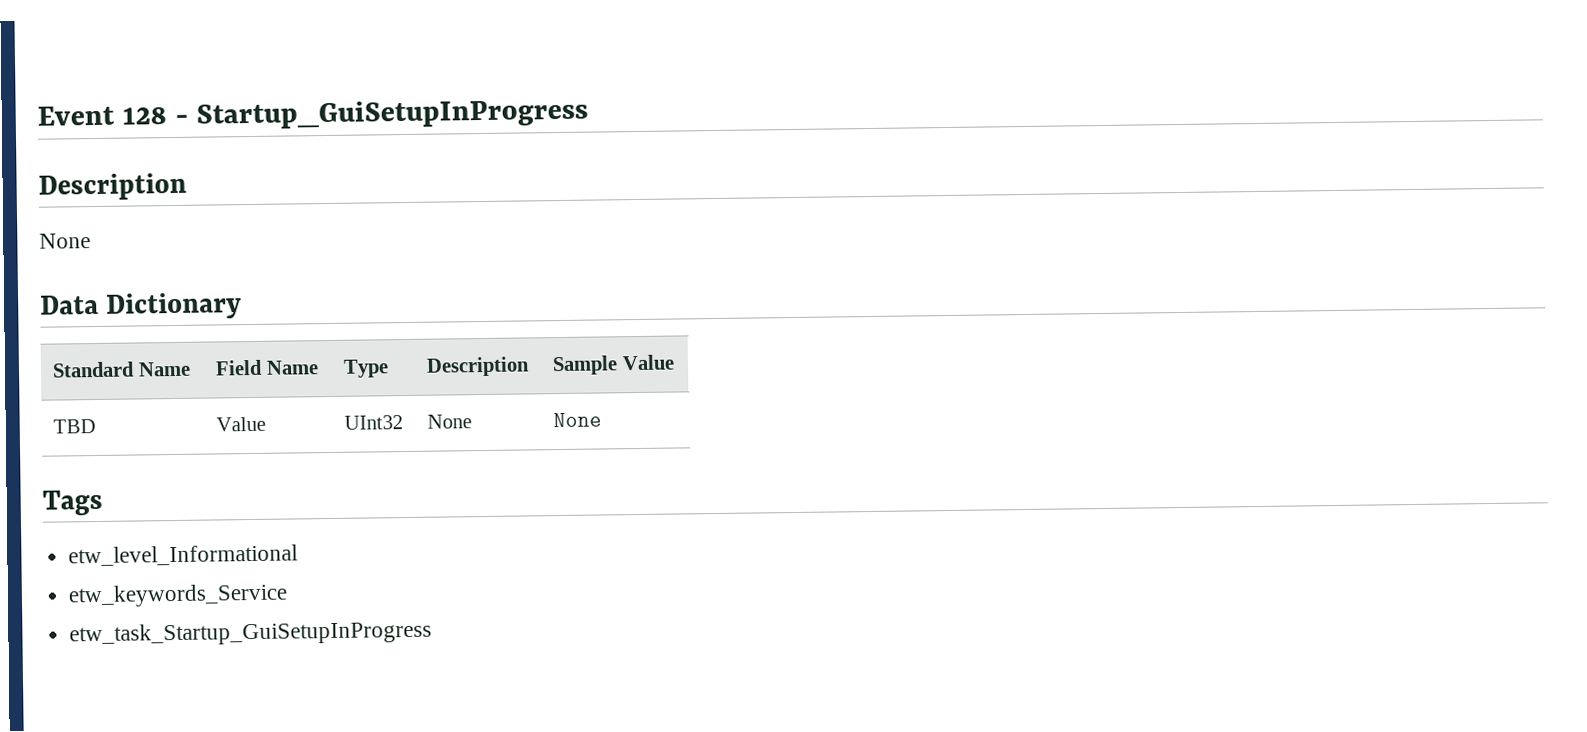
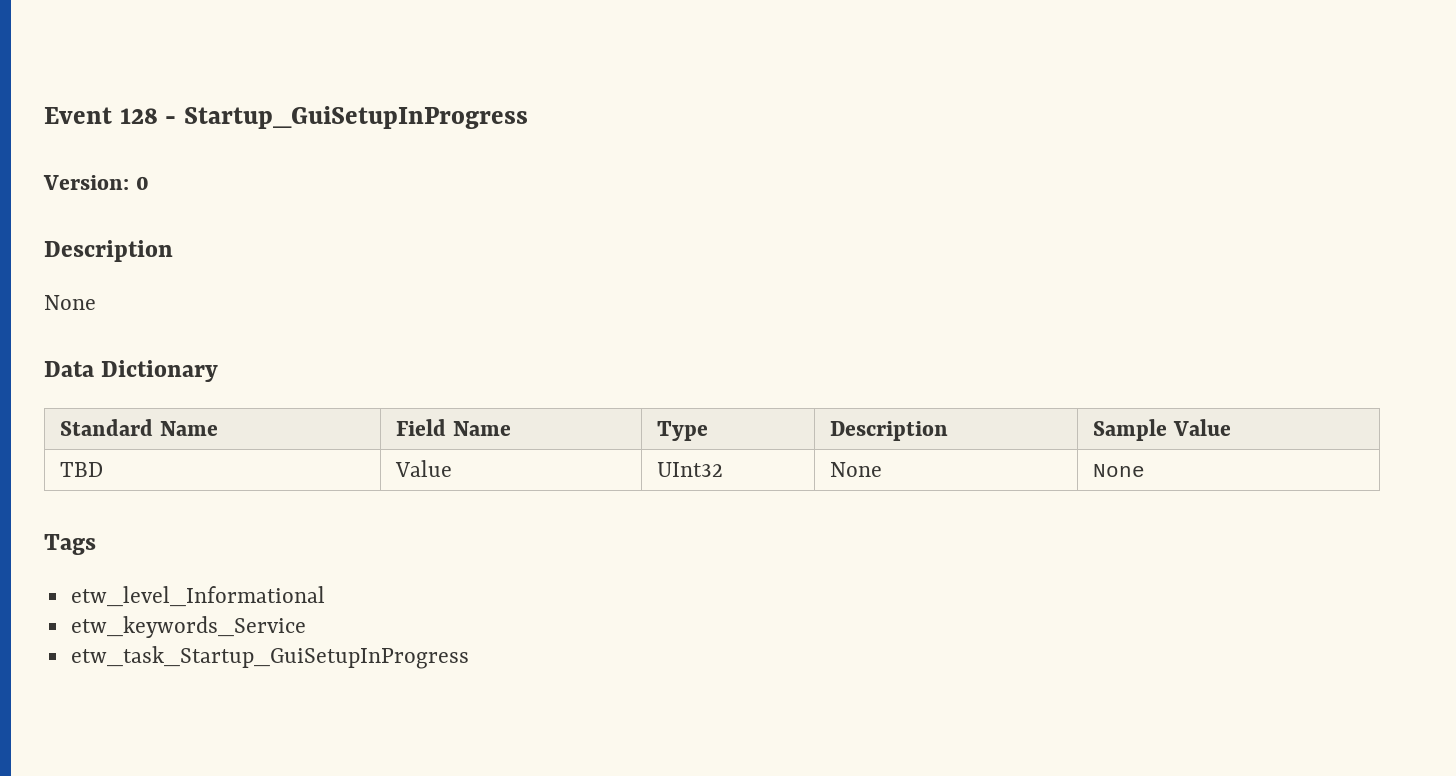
(588, 114) none -> [43,175,149,190] // Version: 0

